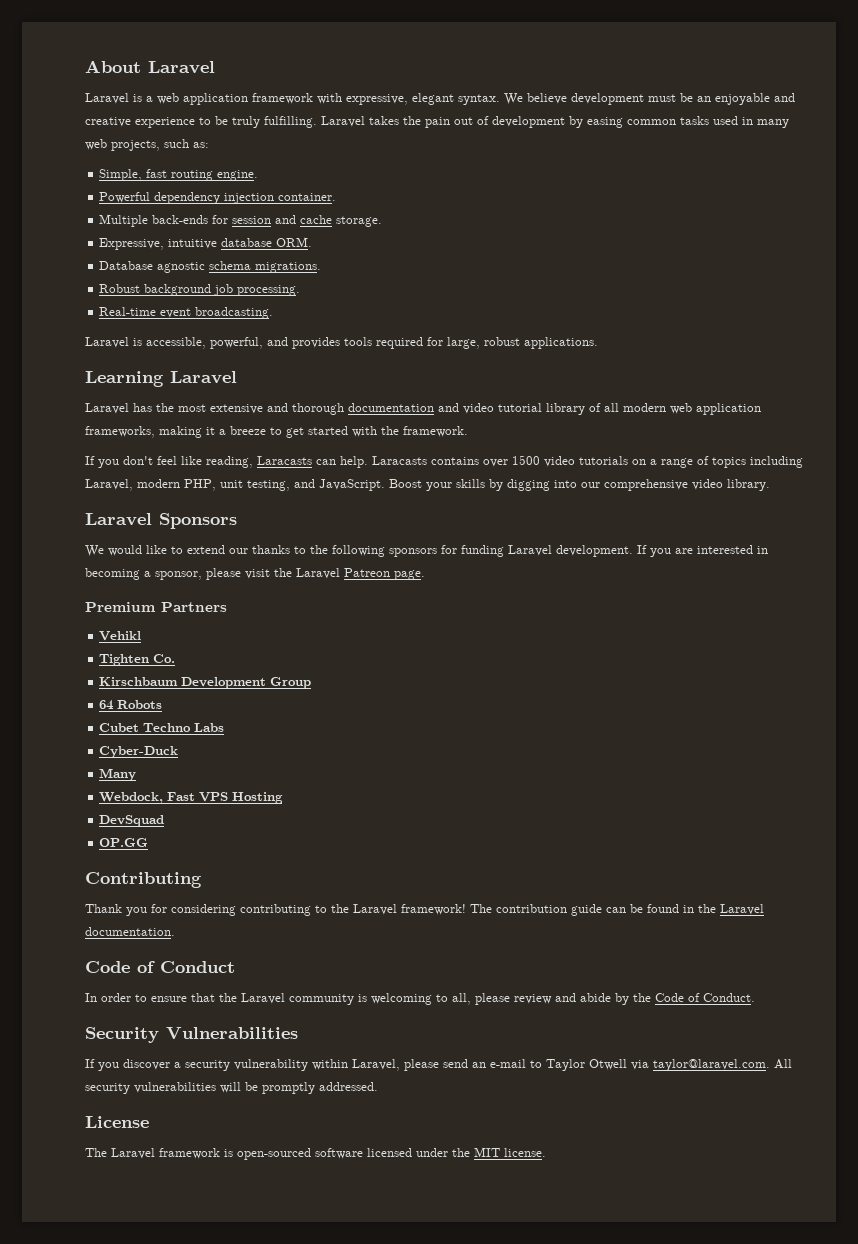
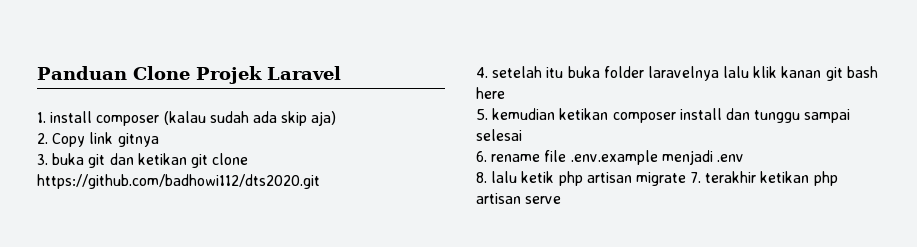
[85,60,215,74] [85,93,795,105] [85,116,789,128] [85,139,209,151] [99,169,259,181] [99,192,337,204] [99,214,383,227] [99,237,313,250] [99,261,322,273] [99,284,301,296] [99,307,274,319] [85,337,598,349] [85,371,237,387] [85,403,761,415] [85,426,468,438] [85,455,803,468] [85,479,770,491] [85,513,237,529] [85,545,768,557] [85,568,425,580] [85,602,227,612] [99,631,142,641] [99,654,176,666] [99,677,312,689] [99,700,163,710] [99,723,225,732] [99,746,179,758] [99,768,137,781] [99,792,284,804] [99,815,165,827] [99,838,149,847] [85,872,202,888] [85,904,764,916] [85,927,175,936] [85,961,235,973] [85,993,755,1005] [85,1027,298,1043] [85,1059,792,1071] [85,1082,378,1094] [85,1116,149,1128] [85,1147,546,1160] About Laravel // Laravel is a web application framework with expressive, elegant syntax. We believe development must be an enjoyable and creative experience to be truly fulfilling. Laravel takes the pain out of development by easing common tasks used in many web projects, such as: // Simple, fast routing engine. // Powerful dependency injection container. // Multiple back-ends for session and cache storage. // Expressive, intuitive database ORM. // Database agnostic schema migrations. // Robust background job processing. // Real-time event broadcasting. // Laravel is accessible, powerful, and provides tools required for large, robust applications. // Learning Laravel // Laravel has the most extensive and thorough documentation and video tutorial library of all modern web application frameworks, making it a breeze to get started with the framework. // If you don't feel like reading, Laracasts can help. Laracasts contains over 1500 video tutorials on a range of topics including Laravel, modern PHP, unit testing, and JavaScript. Boost your skills by digging into our comprehensive video library. // Laravel Sponsors // We would like to extend our thanks to the following sponsors for funding Laravel development. If you are interested in becoming a sponsor, please visit the Laravel Patreon page. // Premium Partners // Vehikl // Tighten Co. // Kirschbaum Development Group // 64 Robots // Cubet Techno Labs // Cyber-Duck // Many // Webdock, Fast VPS Hosting // DevSquad // OP.GG // Contributing // Thank you for considering contributing to the Laravel framework! The contribution guide can be found in the Laravel documentation. // Code of Conduct // In order to ensure that the Laravel community is welcoming to all, please review and abide by the Code of Conduct. // Security Vulnerabilities // If you discover a security vulnerability within Laravel, please send an e-mail to Taylor Otwell via taylor@laravel.com. All security vulnerabilities will be promptly addressed. // License // The Laravel framework is open-sourced software licensed under the MIT license. -> [37,66,341,84] [37,111,337,126] [37,132,159,147] [37,153,249,168] [37,174,320,189] [476,66,878,81] [476,87,505,99] [476,108,851,123] [476,129,522,141] [476,150,744,165] [476,171,838,186] [476,193,562,204] Panduan Clone Projek Laravel // 1. install composer (kalau sudah ada skip aja) // 2. Copy link gitnya // 3. buka git dan ketikan git clone https://github.com/badhowi112/dts2020.git // 4. setelah itu buka folder laravelnya lalu klik kanan git bash here // 5. kemudian ketikan composer install dan tunggu sampai selesai // 6. rename file .env.example menjadi .env // 8. lalu ketik php artisan migrate 7. terakhir ketikan php artisan serve

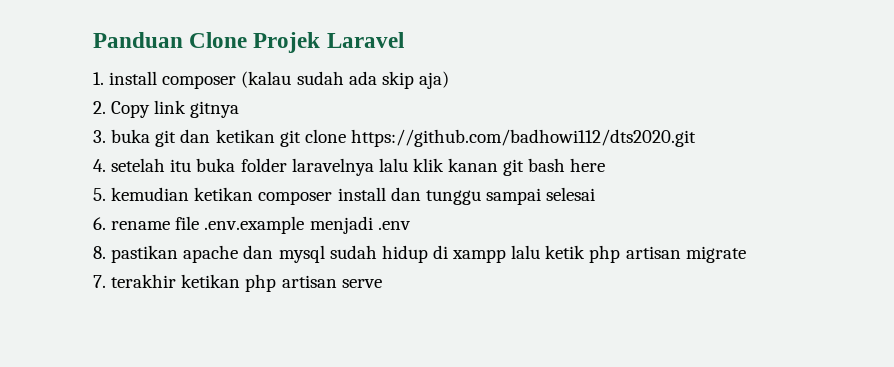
(487, 177) none -> [111,245,507,263] pastikan apache dan mysql sudah hidup di xampp
(686, 179) none -> (746, 254) //

